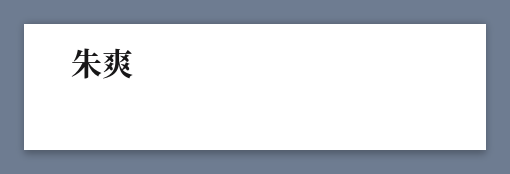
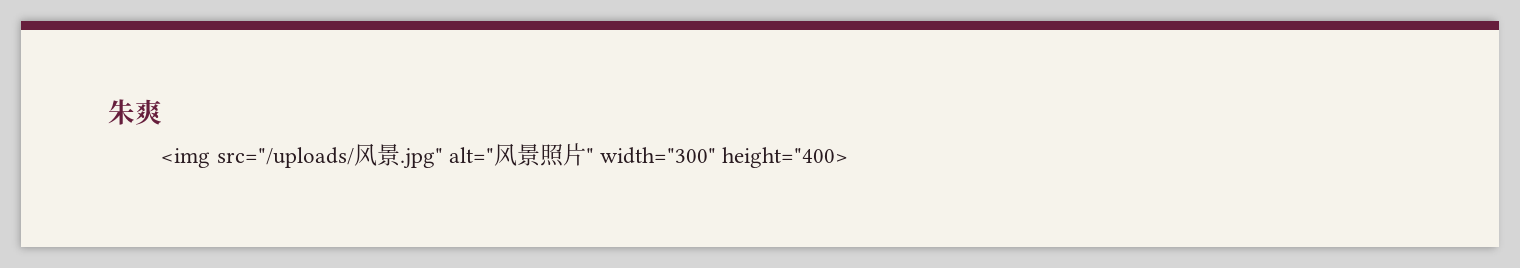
(133, 63) none -> [161,143,849,169] // <img src="/uploads/风景.jpg" alt="风景照片" width="300" height="400>

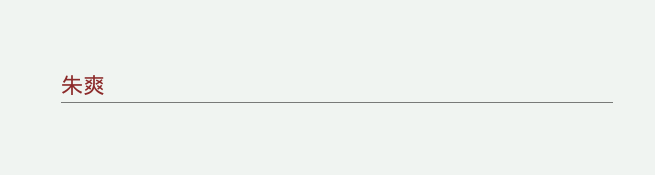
[161,143,849,169] // <img src="/uploads/风景.jpg" alt="风景照片" width="300" height="400> -> (105, 85) none

